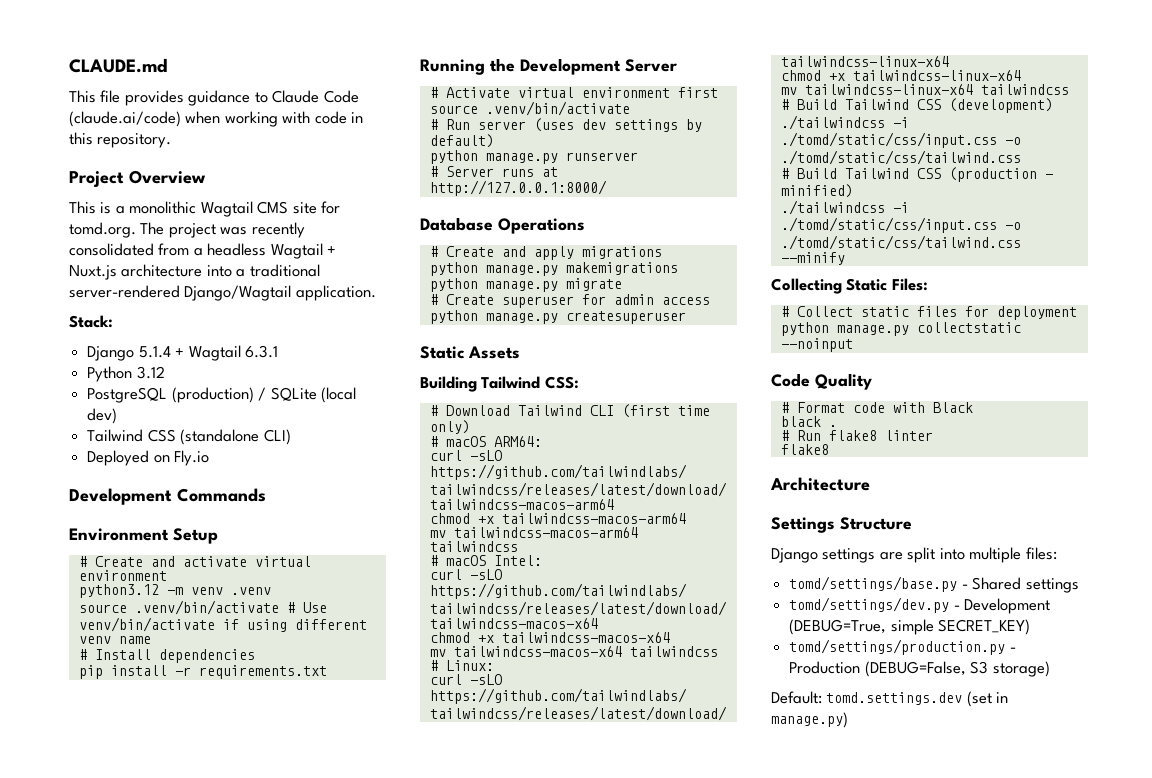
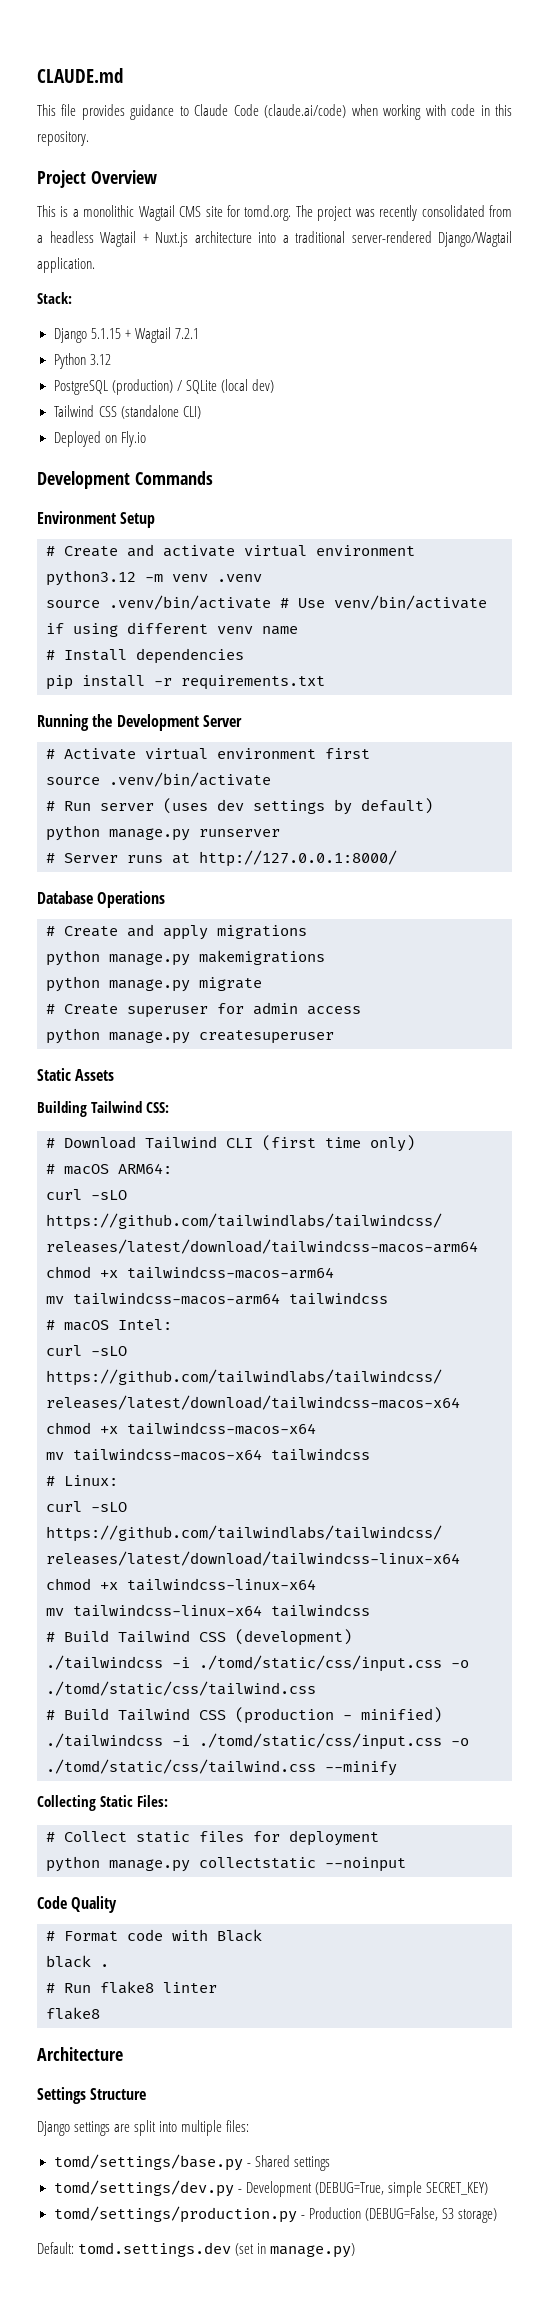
[138,346,171,358] 5.1.4 -> [90,328,121,339] 5.1.15
[244,345,278,358] 6.3.1 -> [174,328,199,339] 7.2.1

